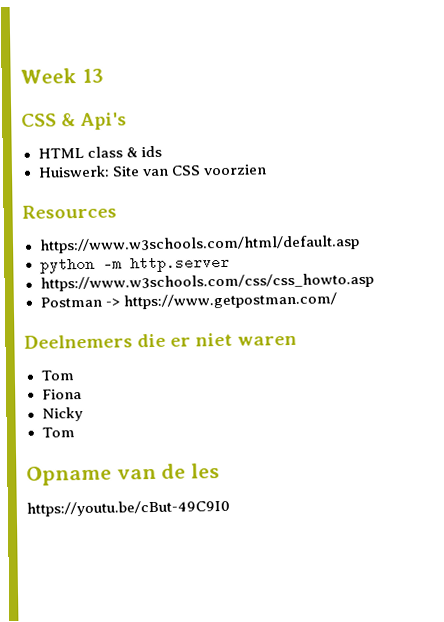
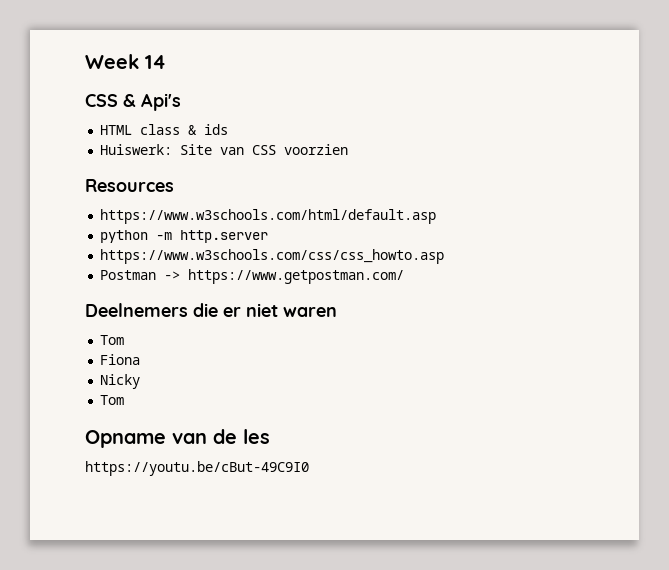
[81,68,104,83] 13 -> [145,55,166,69] 14

